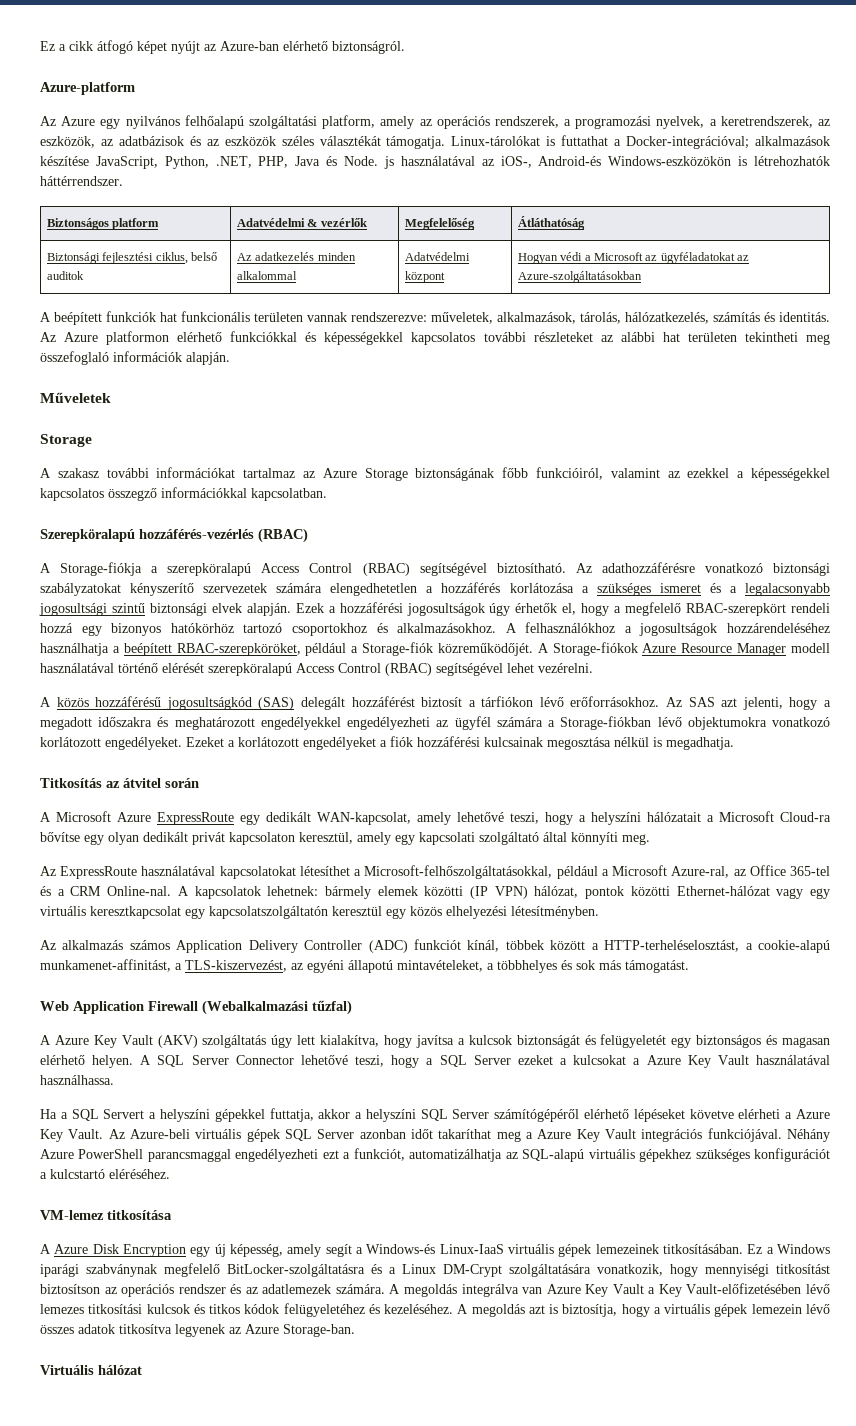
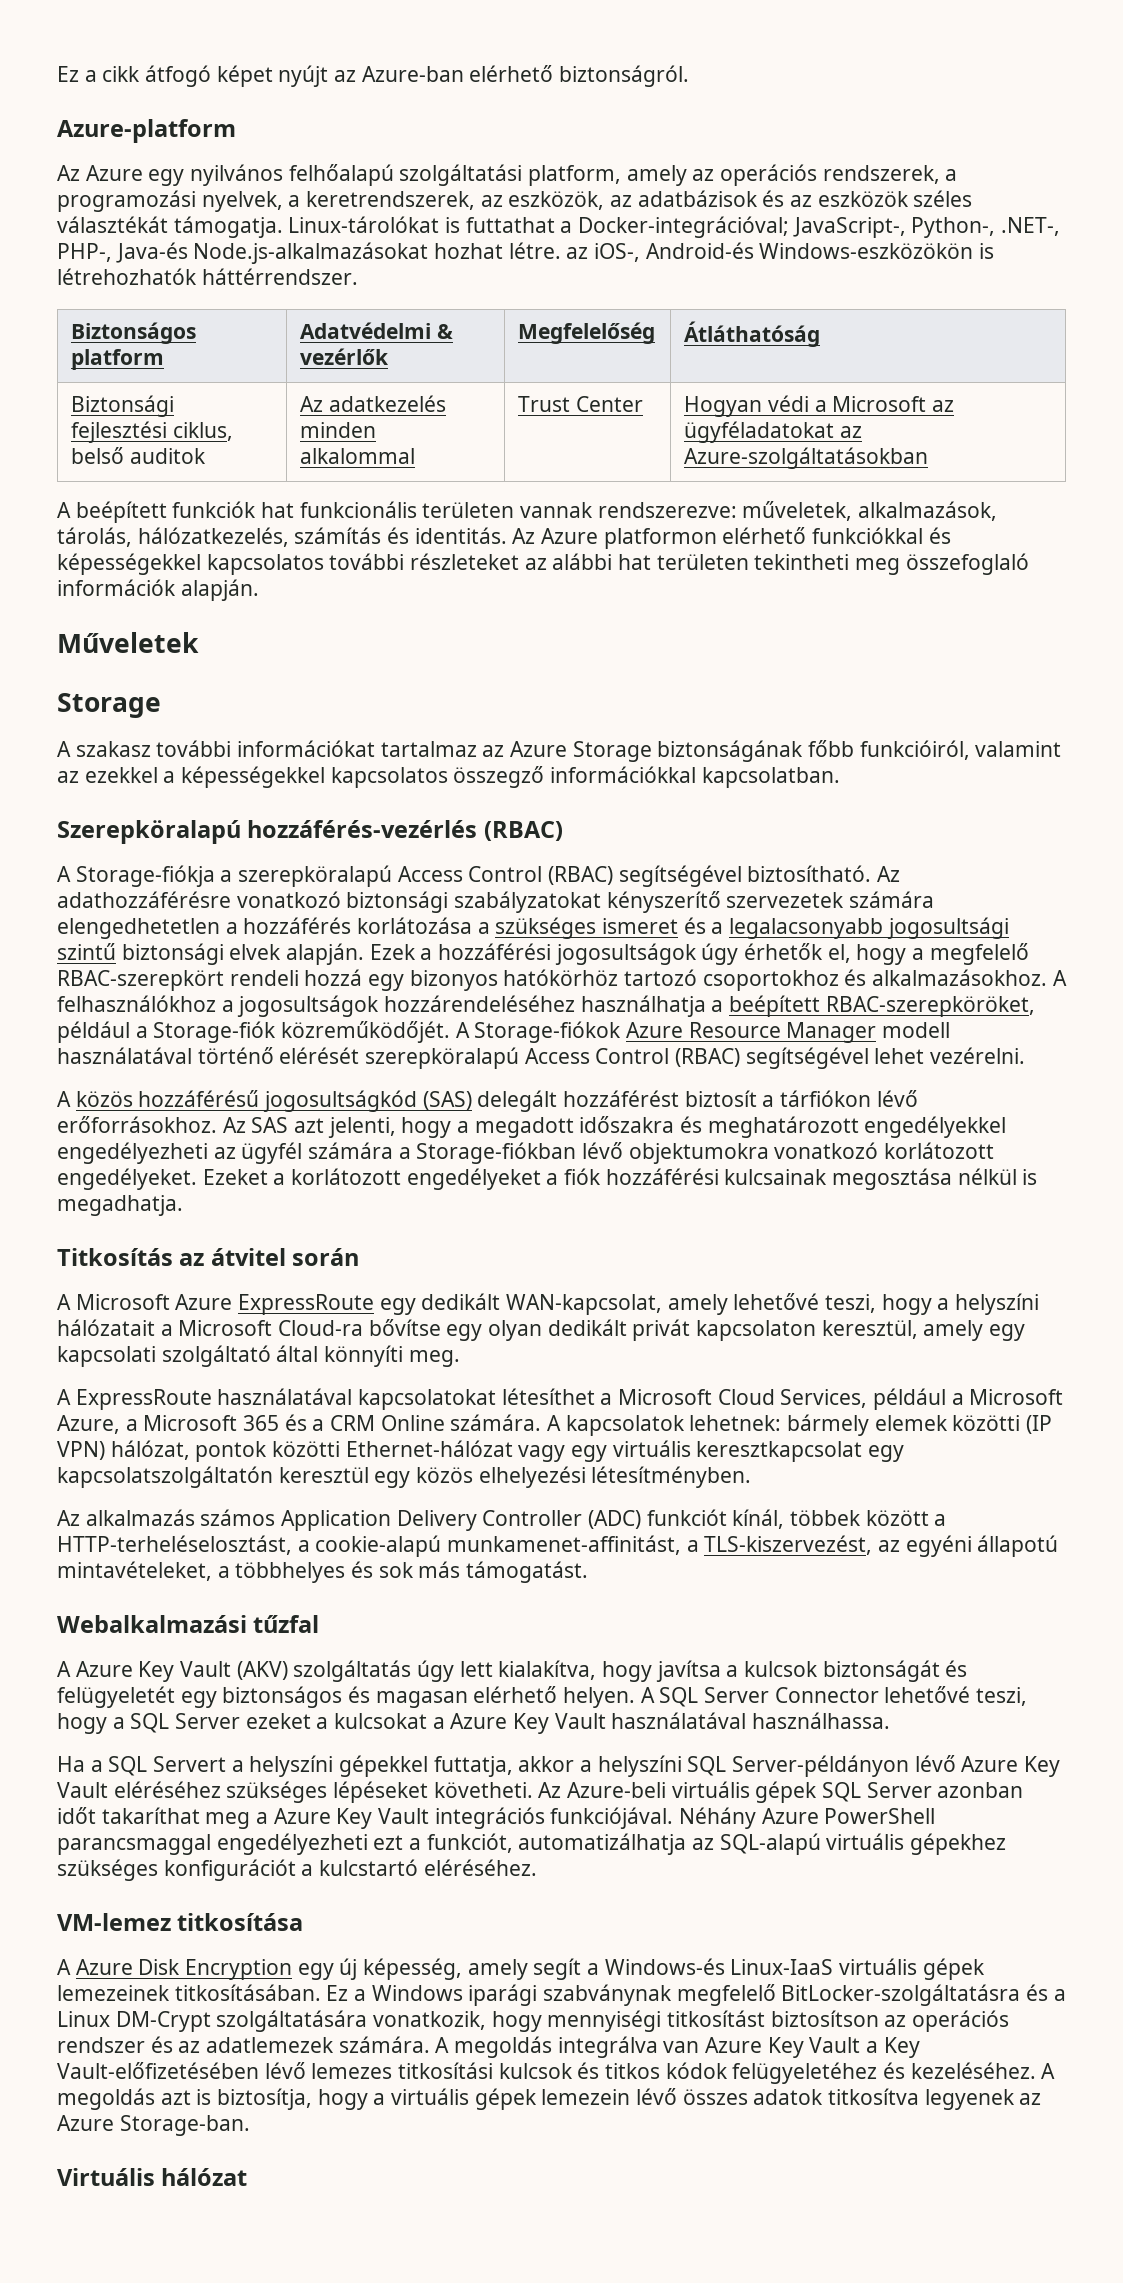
[755,136,831,146] [40,156,475,169] alkalmazások készítése JavaScript, Python, .NET, PHP, Java és Node. js használatával -> [792,217,1061,238] [57,242,561,264] JavaScript-, Python-, .NET-, PHP-, Java-és Node.js-alkalmazásokat hozhat létre.
[404,252,470,261] [404,271,445,283] Adatvédelmi központ -> [518,396,643,412] Trust Center
[40,866,56,876] Az -> [57,1389,71,1405] A
[364,865,831,879] Microsoft-felhőszolgáltatásokkal, például a Microsoft Azure-ral, az Office 365-tel -> [618,1388,1064,1410] [57,1415,280,1434] Microsoft Cloud Services, például a Microsoft Azure, a Microsoft 365
[107,886,172,896] Online-nal. -> [380,1414,542,1431] Online számára.
[40,1000,352,1015] Web Application Firewall (Webalkalmazási tűzfal) -> [57,1615,320,1633] Webalkalmazási tűzfal
[452,1109,830,1122] [40,1129,104,1142] Server számítógépéről elérhető lépéseket követve elérheti a Azure Key Vault. -> [732,1755,1061,1777] [57,1781,533,1803] Server-példányon lévő Azure Key Vault eléréséhez szükséges lépéseket követheti.

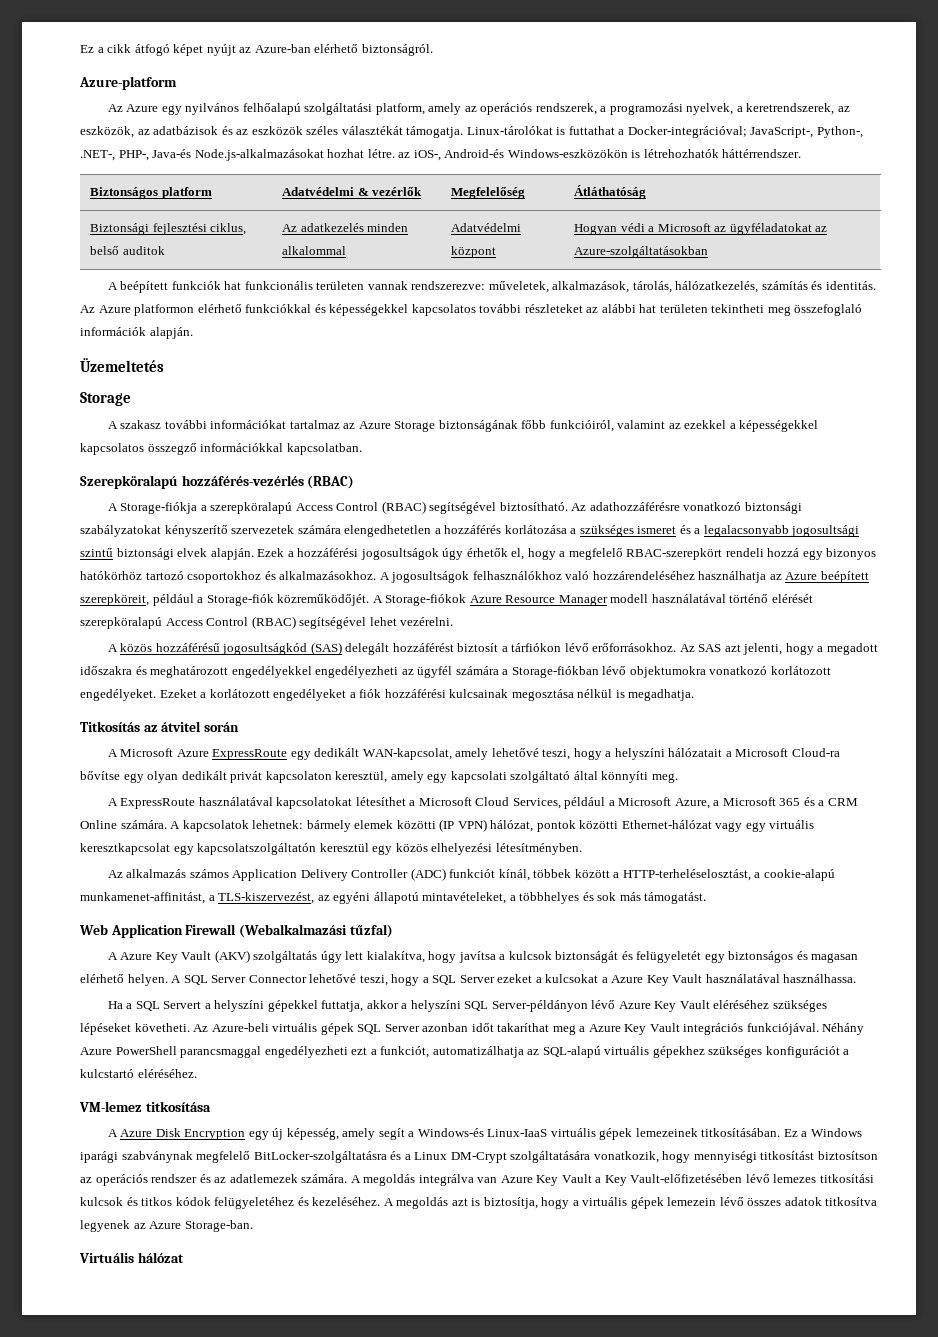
[518,396,643,412] Trust Center -> [451,223,522,232] [451,246,497,258] Adatvédelmi központ
[57,632,199,653] Műveletek -> [80,358,164,372] Üzemeltetés
[57,995,1035,1017] felhasználókhoz a jogosultságok hozzárendeléséhez használhatja a beépített RBAC-szerepköröket, -> [391,571,869,583] [80,594,149,606] jogosultságok felhasználókhoz való hozzárendeléséhez használhatja az Azure beépített szerepköreit,
[57,1615,320,1633] Webalkalmazási tűzfal -> [79,924,393,938] Web Application Firewall (Webalkalmazási tűzfal)

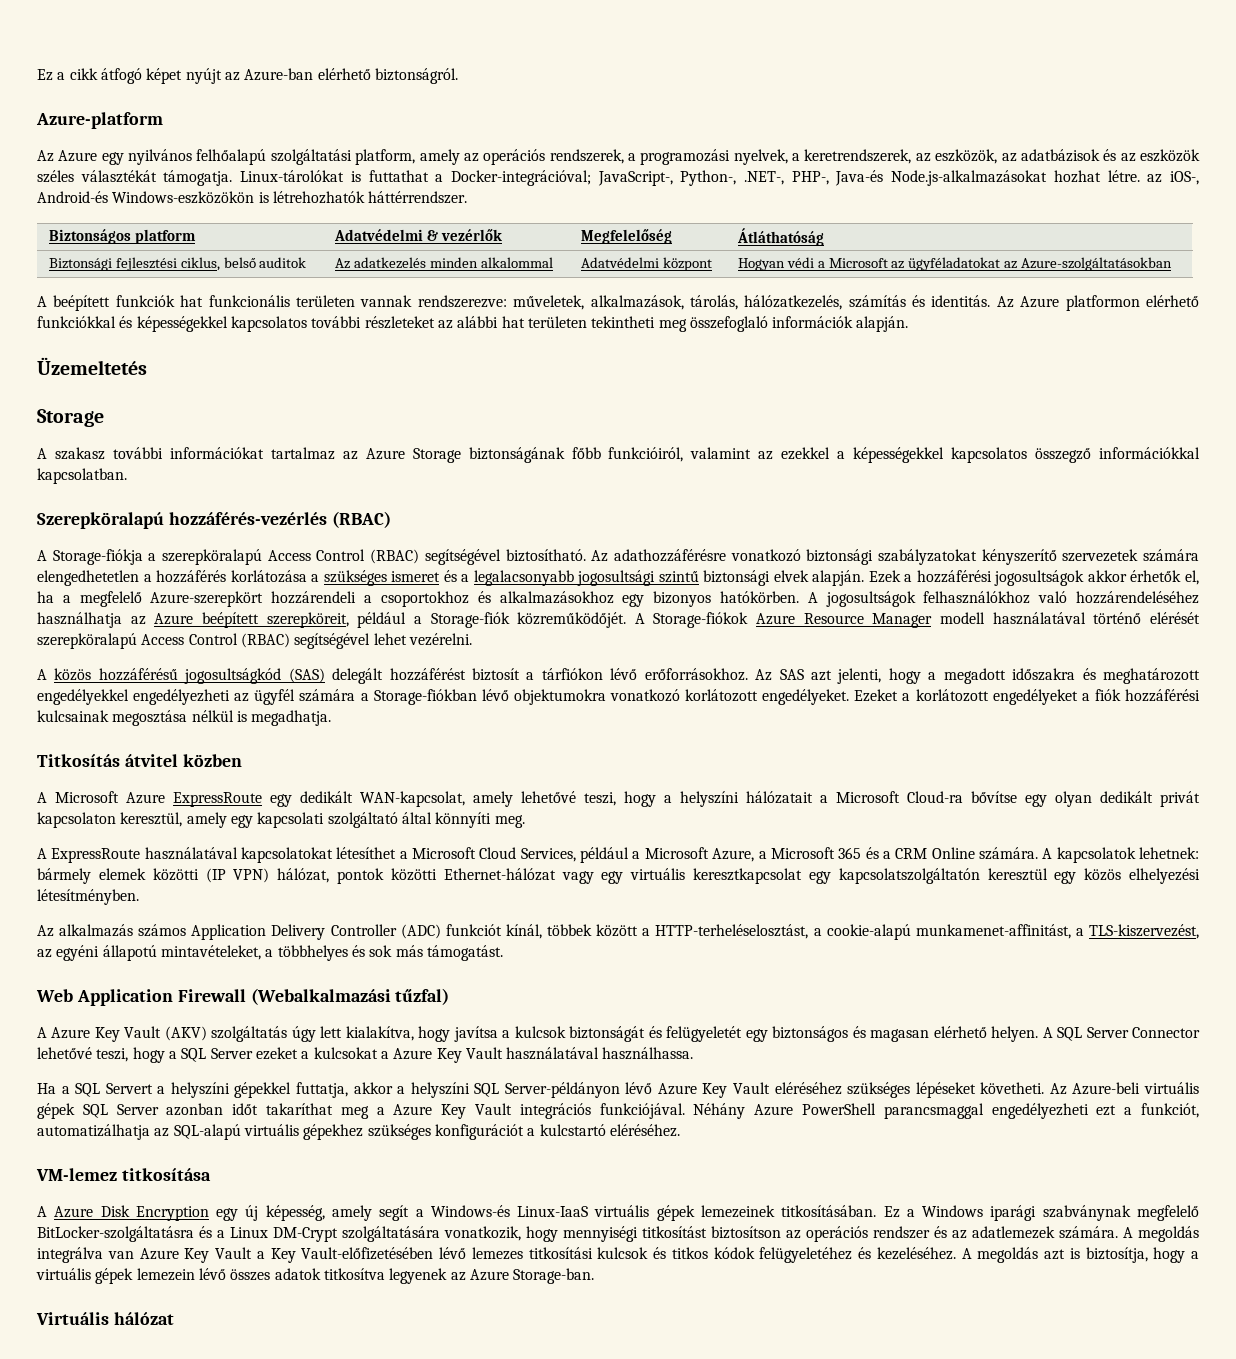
[442,548,464,560] úgy -> [1087,570,1127,582] akkor
[527,548,556,560] hogy -> [37,591,54,603] ha
[626,548,877,560] [80,571,377,583] RBAC-szerepkört rendeli hozzá egy bizonyos hatókörhöz tartozó csoportokhoz és alkalmazásokhoz. -> [150,591,799,607] Azure-szerepkört hozzárendeli a csoportokhoz és alkalmazásokhoz egy bizonyos hatókörben.
[143,721,239,732] az átvitel során -> [124,754,242,767] átvitel közben

